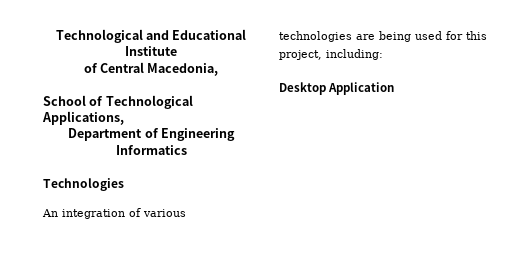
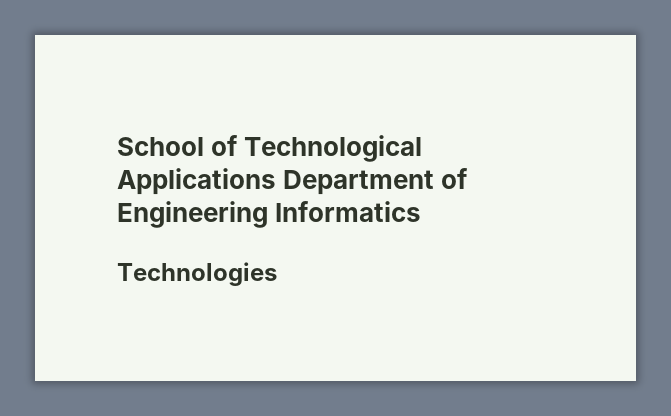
[55,29,247,43] [125,46,177,56] [83,62,219,76] Technological and Educational Institute // of Central Macedonia, // -> (117, 146) none
[42,111,124,125] Applications, // -> [117,168,276,195] Applications
[42,208,186,219] [279,31,487,42] [279,49,383,60] [279,82,395,95] // An integration of various technologies are being used for this project, including: // Desktop Application -> (277, 274) none

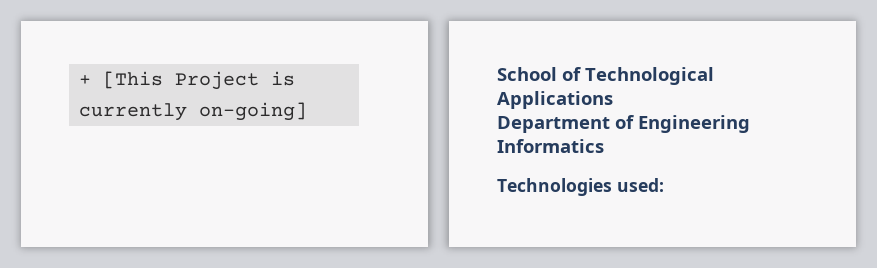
(117, 146) none -> [78,71,295,90] [78,102,307,121] + [This Project is currently on-going] //
(276, 181) none -> (613, 100) //
(277, 274) none -> [617,178,664,192] used:

